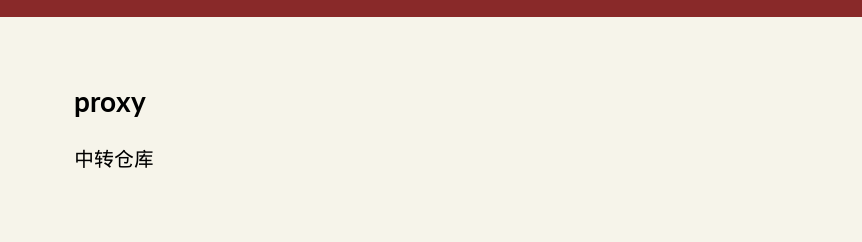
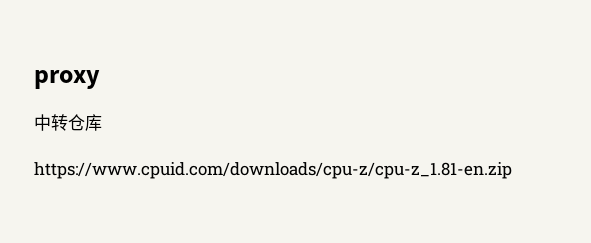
(154, 158) none -> [34,162,512,179] // https://www.cpuid.com/downloads/cpu-z/cpu-z_1.81-en.zip

